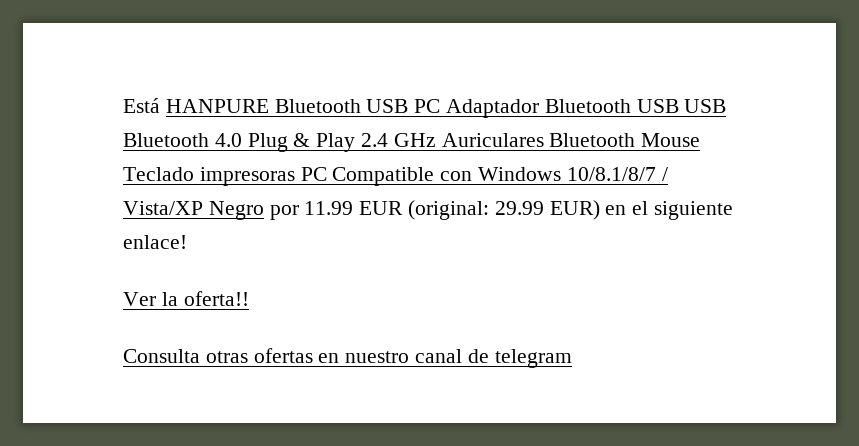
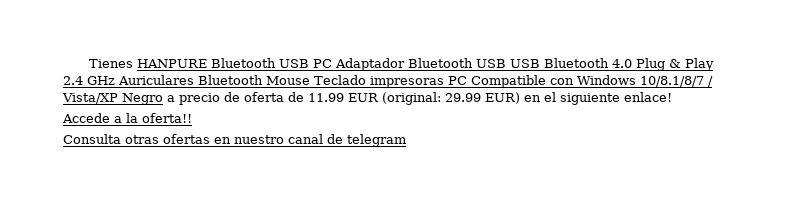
[123,98,160,113] Está -> [88,59,133,68] Tienes
[269,205,299,220] por -> [167,92,304,105] a precio de oferta de
[123,292,156,306] Ver -> [62,113,122,123] Accede a

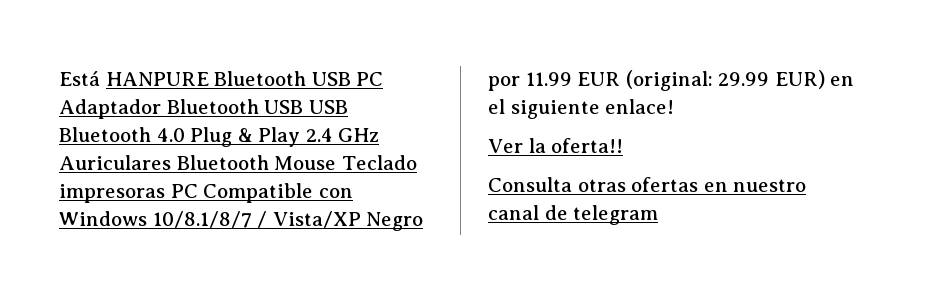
[88,59,133,68] Tienes -> [59,71,100,86] Está
[167,92,304,105] a precio de oferta de -> [488,76,520,91] por
[62,113,122,123] Accede a -> [488,139,523,153] Ver

